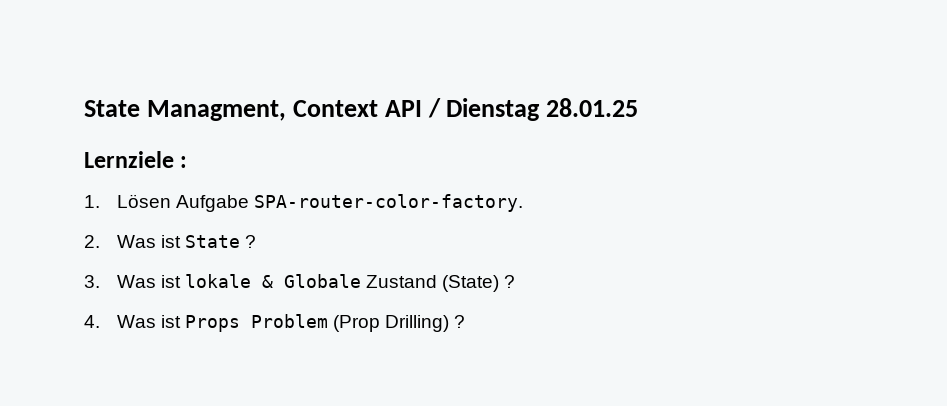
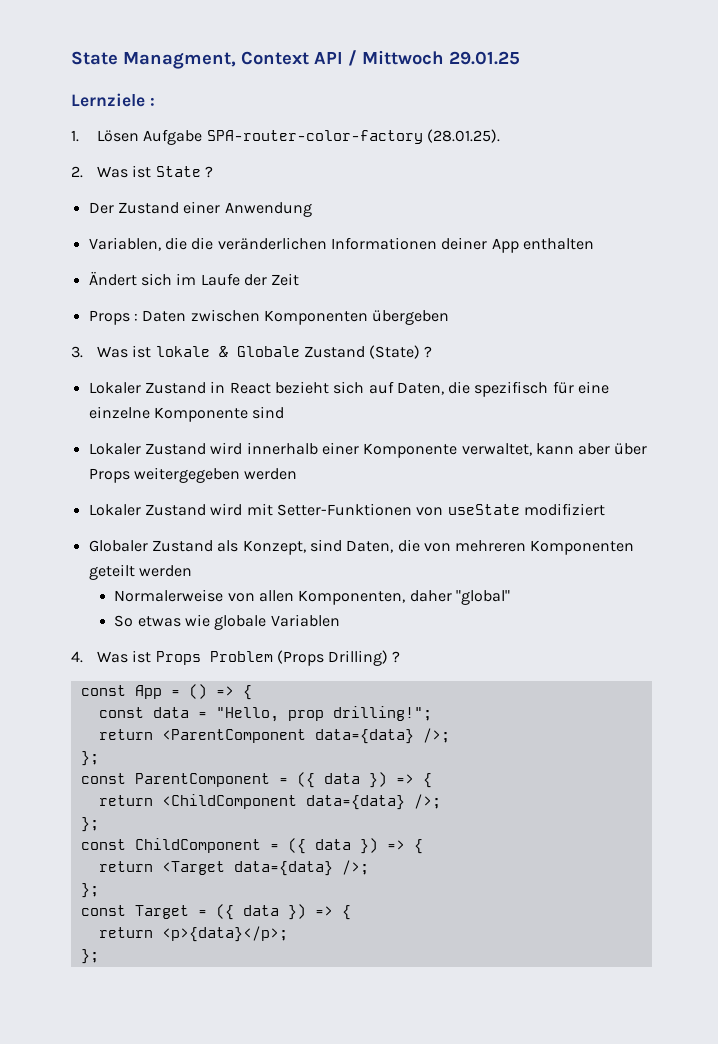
[446,98,639,121] Dienstag 28.01.25 -> [362,50,520,65] Mittwoch 29.01.25
[254,194,524,212] SPA-router-color-factory. -> [206,129,500,144] SPA-router-color-factory (28.01.25).
(257, 241) none -> [88,201,312,217] [88,237,594,253] [88,271,300,286] [88,309,450,325] // Der Zustand einer Anwendung // Variablen, die die veränderlichen Informationen deiner App enthalten // Ändert sich im Laufe der Zeit // Props : Daten zwischen Komponenten übergeben
(516, 281) none -> [88,381,610,397] [88,406,285,422] [88,442,648,458] [88,467,298,483] [88,503,605,516] [88,539,635,555] [88,564,192,580] [114,589,511,605] [114,614,340,630] // Lokaler Zustand in React bezieht sich auf Daten, die spezifisch für eine einzelne Komponente sind // Lokaler Zustand wird innerhalb einer Komponente verwaltet, kann aber über Props weitergegeben werden // Lokaler Zustand wird mit Setter-Funktionen von useState modifiziert // Globaler Zustand als Konzept, sind Daten, die von mehreren Komponenten geteilt werden // Normalerweise von allen Komponenten, daher "global" // So etwas wie globale Variablen
[333,315,381,332] (Prop -> [276,650,324,666] (Props
(466, 321) none -> [80,684,252,700] [98,706,432,722] [98,728,450,744] [80,751,99,766] [80,772,432,788] [98,794,441,810] [80,817,99,832] [80,838,423,854] [98,860,369,876] [80,883,99,898] [80,904,351,920] [98,926,288,942] [80,949,99,964] // const App = () => { // const data = "Hello, prop drilling!"; // return <ParentComponent data={data} />; // }; // const ParentComponent = ({ data }) => { // return <ChildComponent data={data} />; // }; // const ChildComponent = ({ data }) => { // return <Target data={data} />; // }; // const Target = ({ data }) => { // return <p>{data}</p>; // };

